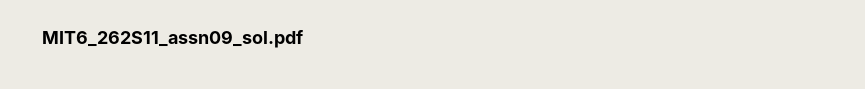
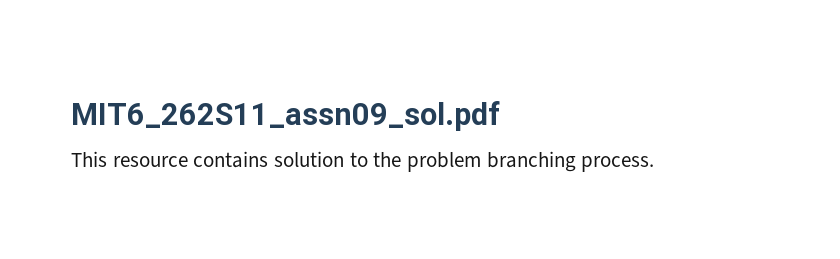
(303, 39) none -> [71,151,655,172] // This resource contains solution to the problem branching process.

